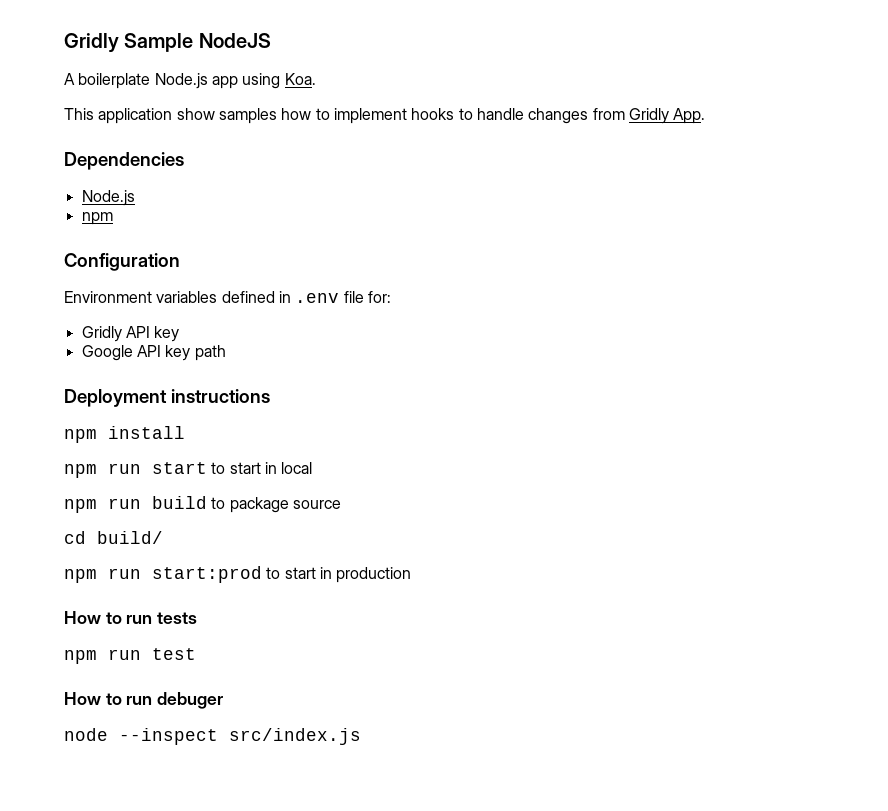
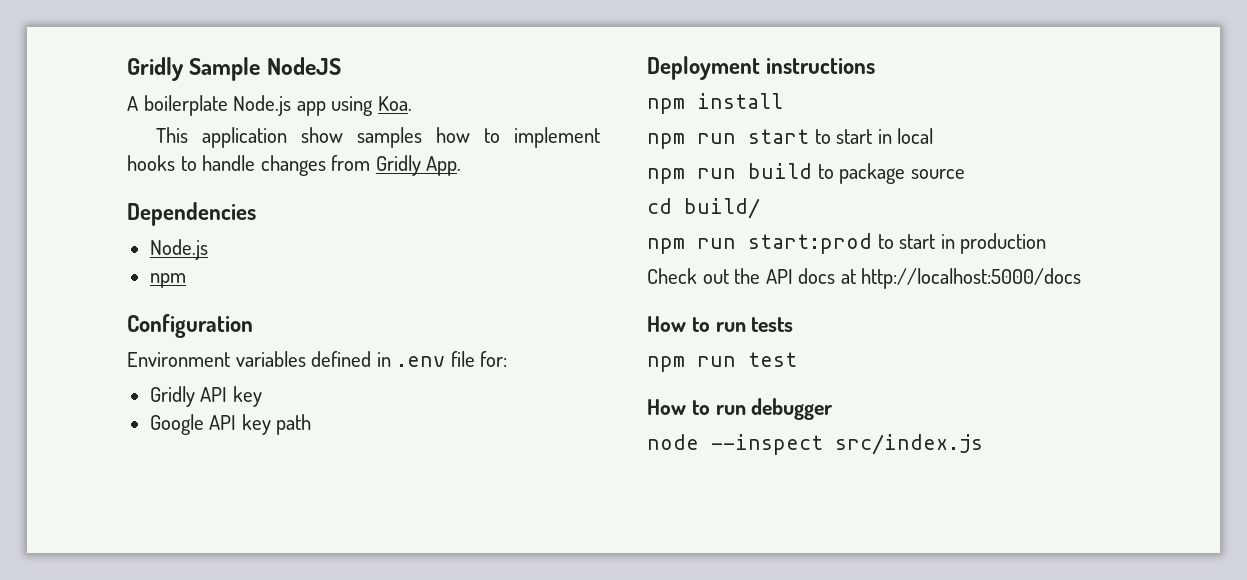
(412, 575) none -> [647,268,1082,289] // Check out the API docs at http://localhost:5000/docs
[157,692,224,709] debuger -> [751,398,833,420] debugger

